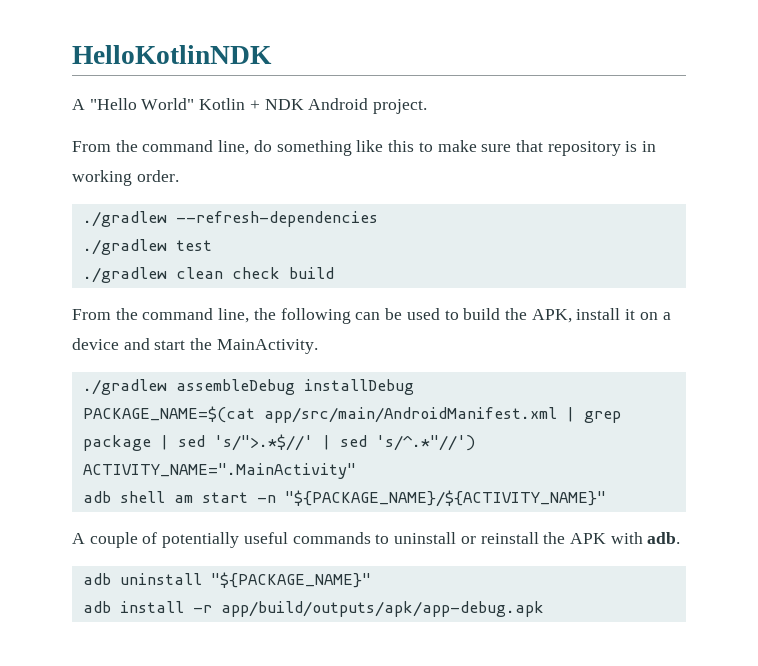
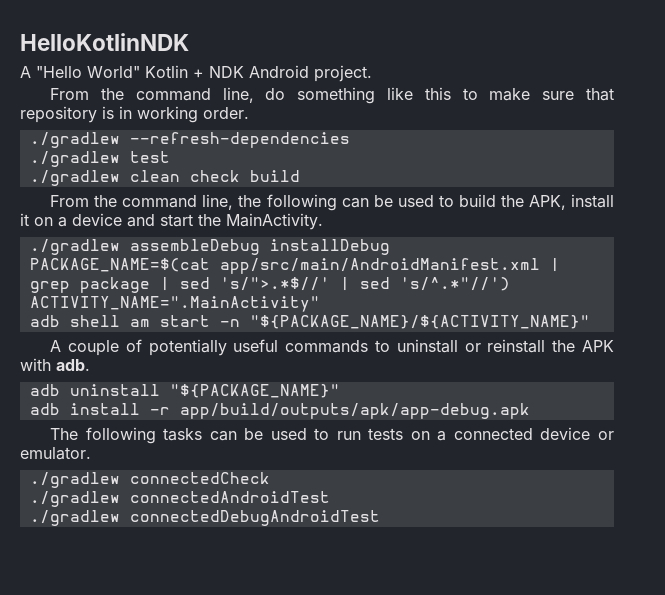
(544, 609) none -> [50,427,615,444] [20,447,91,460] [29,472,270,488] [29,491,330,507] [29,510,380,526] // The following tasks can be used to run tests on a connected device or emulator. // ./gradlew connectedCheck // ./gradlew connectedAndroidTest // ./gradlew connectedDebugAndroidTest

